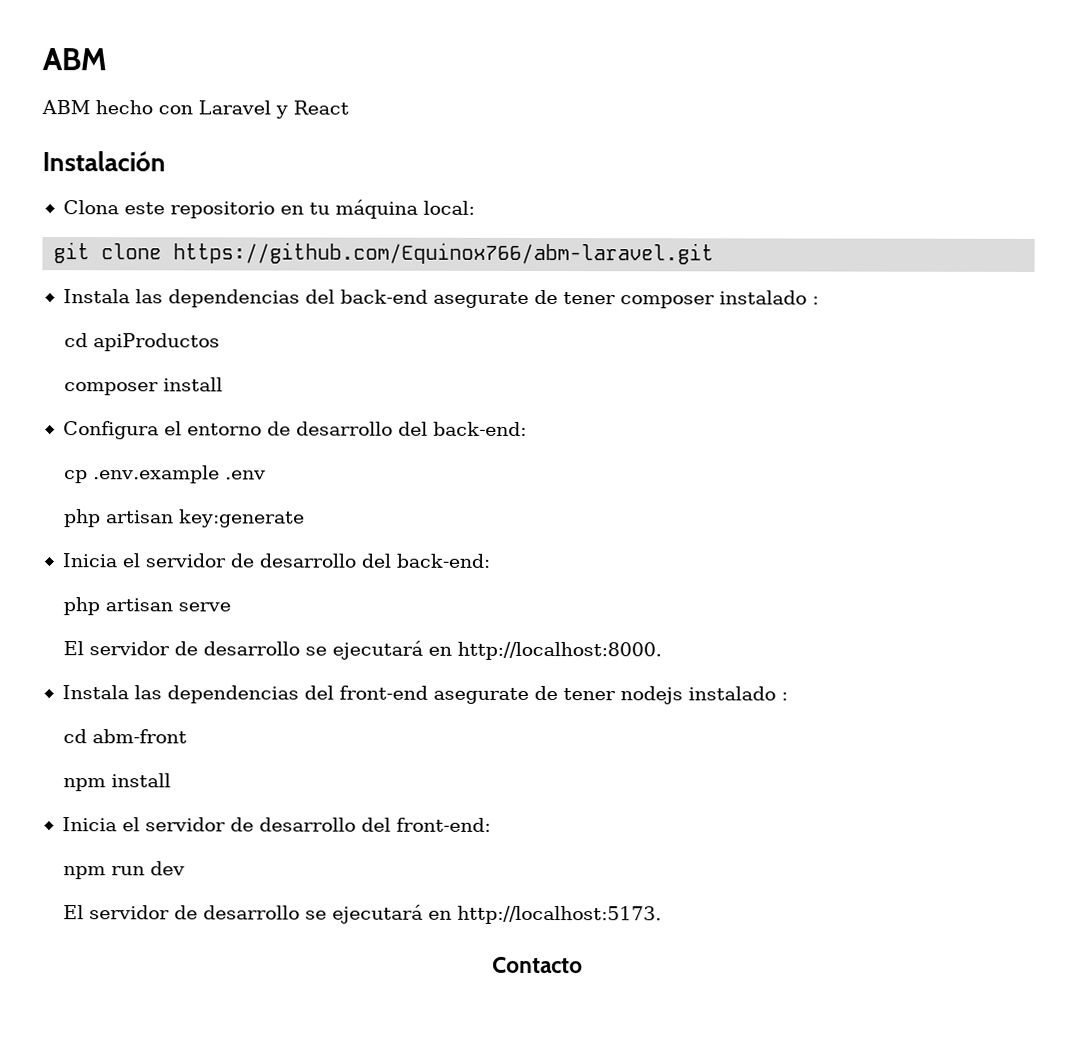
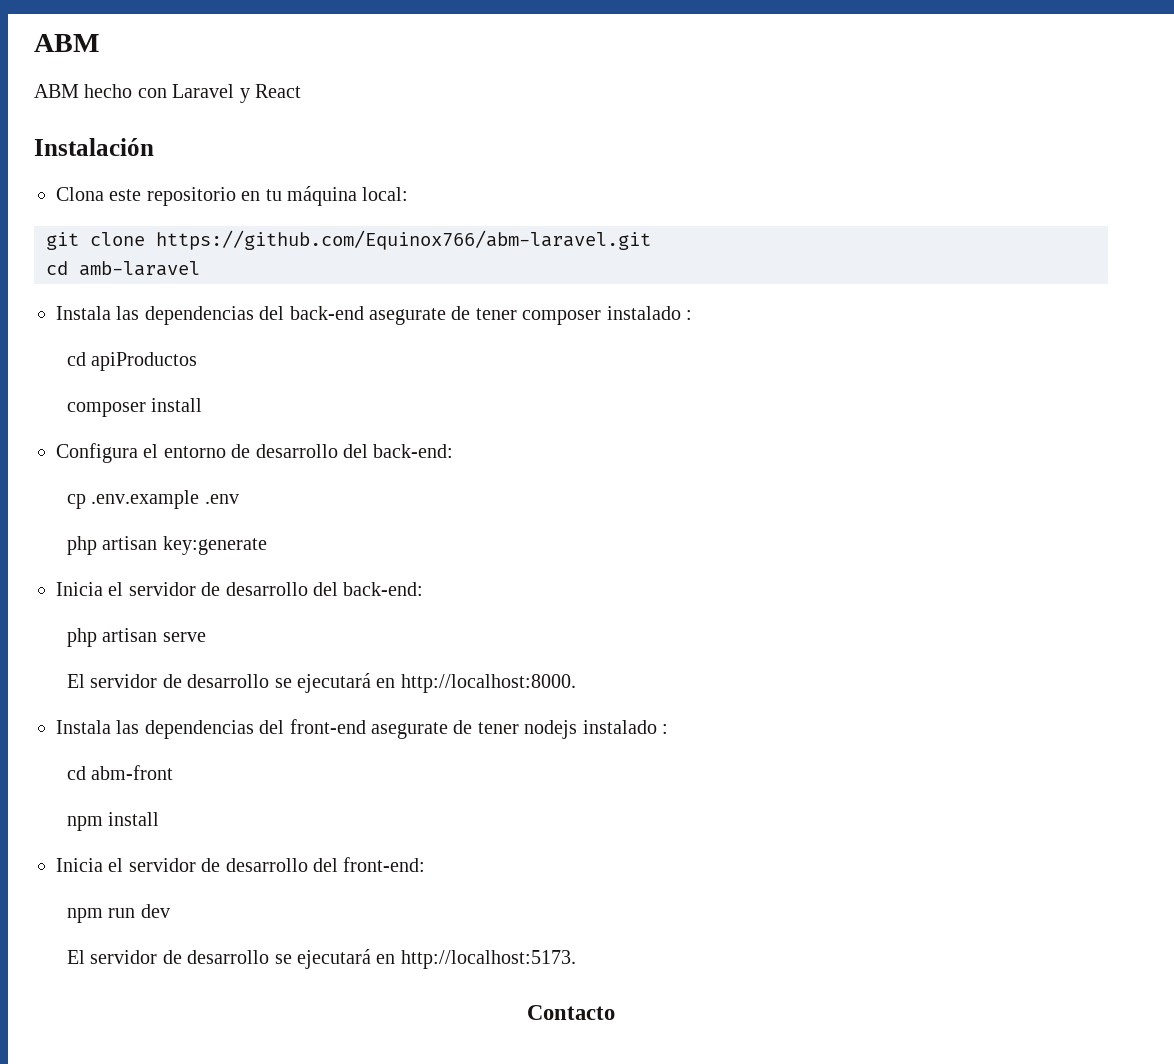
(715, 253) none -> [46,261,200,276] // cd amb-laravel

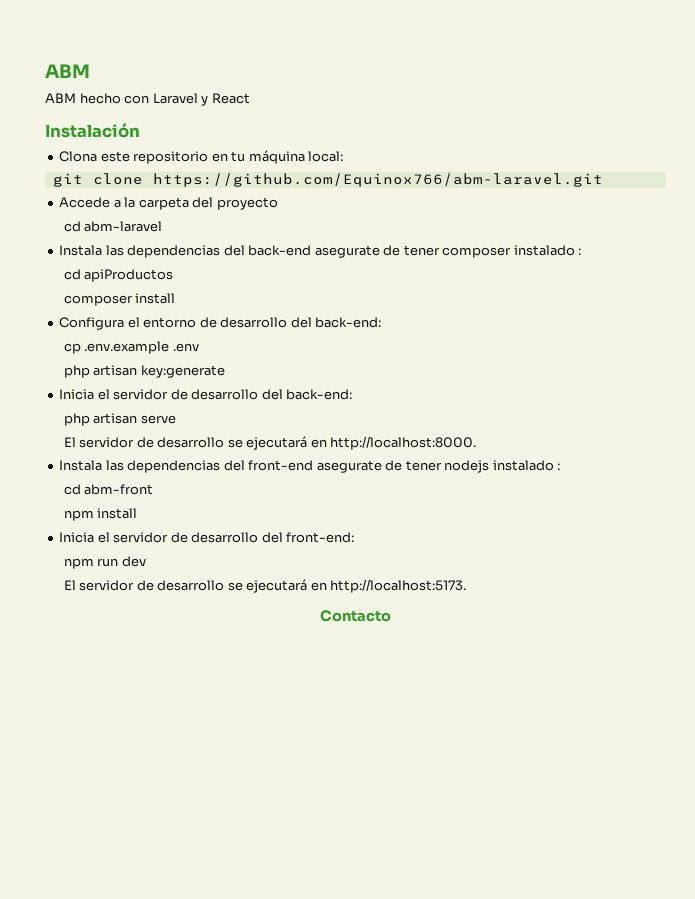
[46,261,200,276] // cd amb-laravel -> [59,197,278,210] [63,221,163,232] // Accede a la carpeta del proyecto // cd abm-laravel

